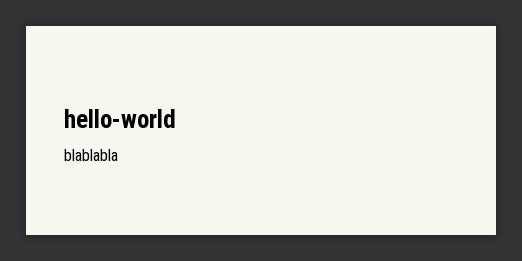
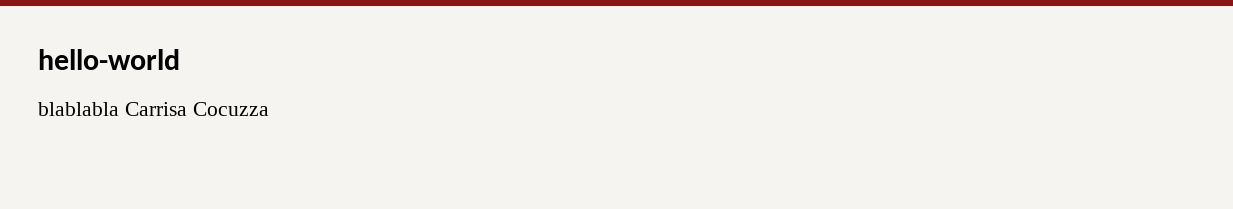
(118, 155) none -> [124,102,269,116] Carrisa Cocuzza

